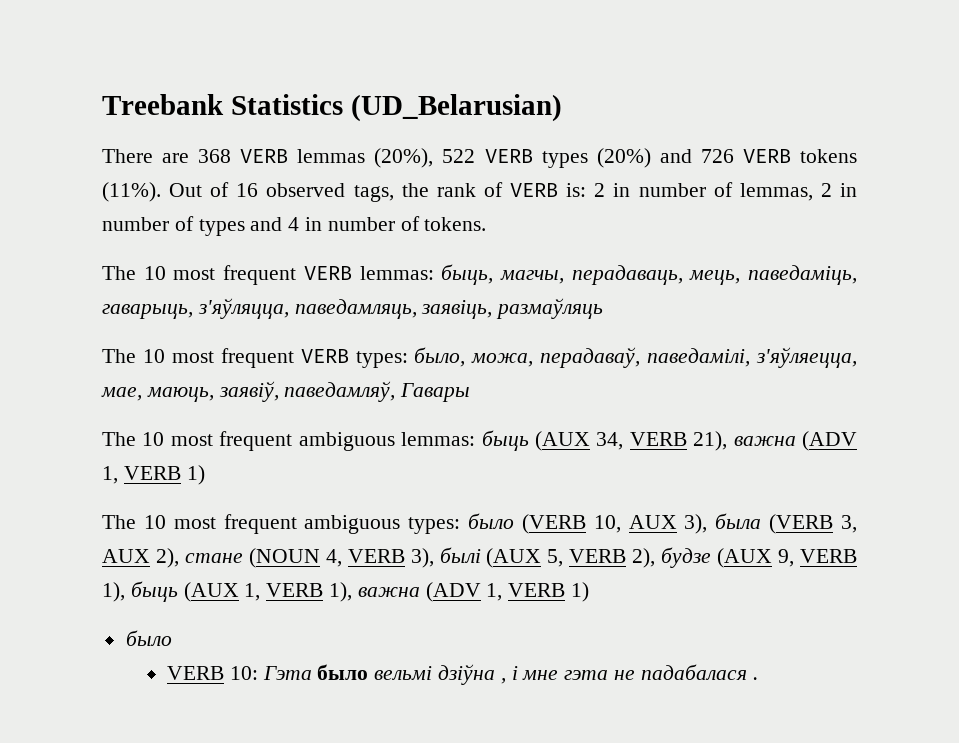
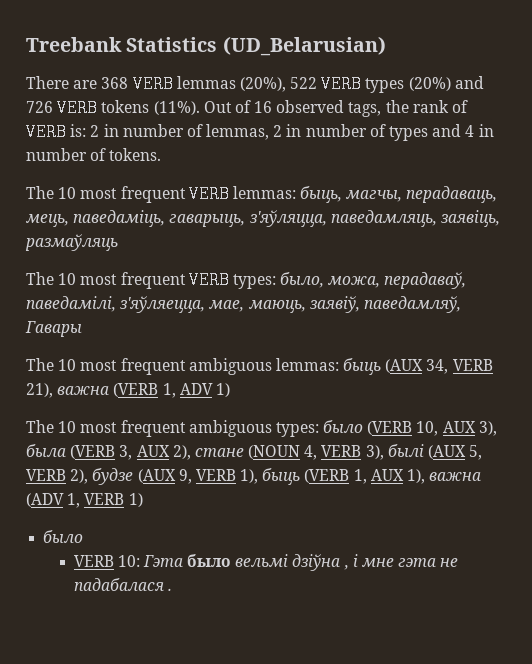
[801,431,857,451] [102,466,181,484] (ADV 1, VERB -> [113,383,213,398] (VERB 1, ADV
[183,582,324,602] (AUX 1, VERB -> [304,469,404,484] (VERB 1, AUX

